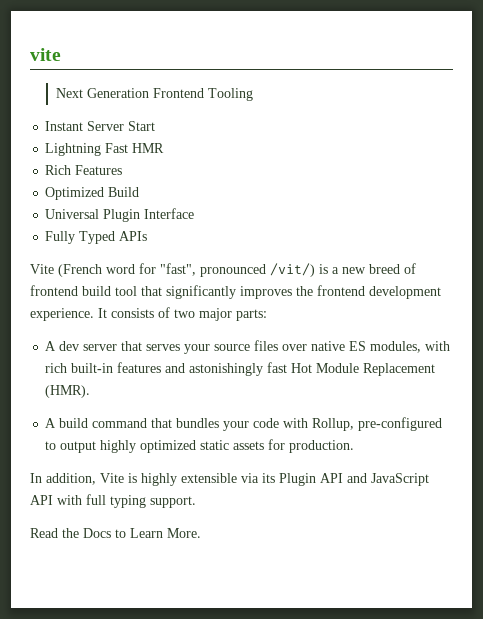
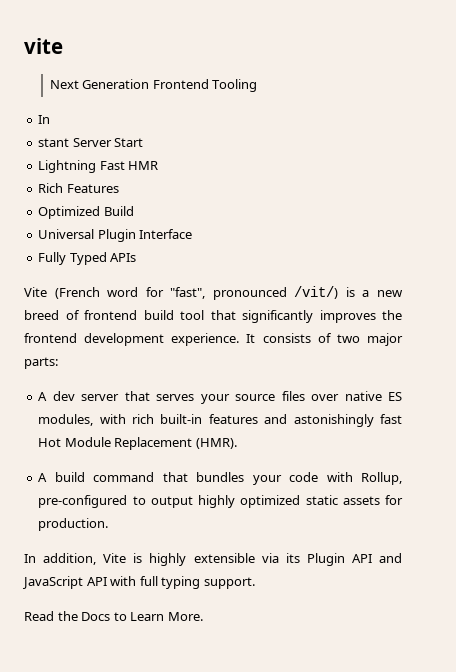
[45,121,84,131] Instant -> [38,115,51,124] [38,138,70,147] In // stant

